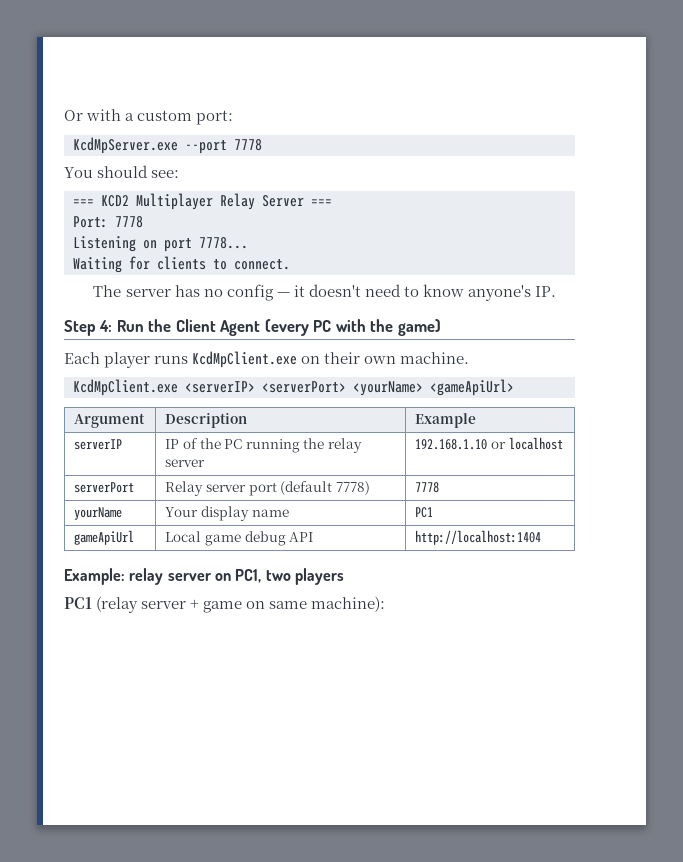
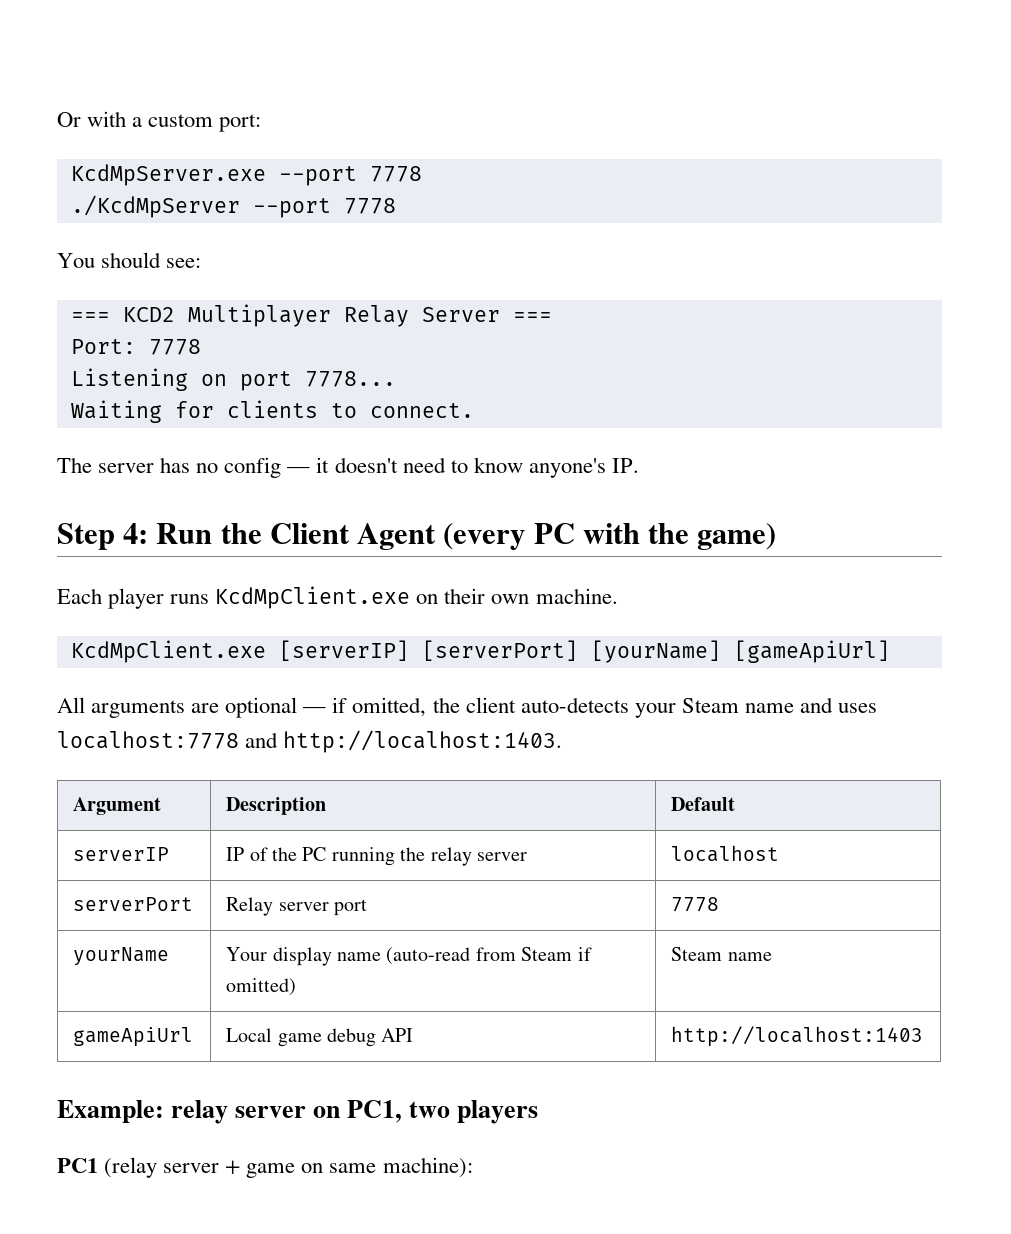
(262, 145) none -> [70,195,396,218] // ./KcdMpServer --port 7778
[185,379,514,396] <serverIP> <serverPort> <yourName> <gameApiUrl> -> [278,640,890,663] [57,697,878,718] [57,730,563,753] [serverIP] [serverPort] [yourName] [gameApiUrl] // All arguments are optional — if omitted, the client auto-detects your Steam name and uses localhost:7778 and http://localhost:1403.
[415,413,477,428] Example -> [671,797,736,811] Default
[415,439,506,450] 192.168.1.10 or -> (528, 856) none
[280,481,370,495] (default 7778) -> (368, 907) none
[415,507,434,518] | PC1 -> [386,947,592,965] [226,978,297,996] [671,947,772,961] (auto-read from Steam if omitted) | Steam name
[415,530,542,545] http://localhost:1404 -> [671,1026,924,1047] http://localhost:1403

